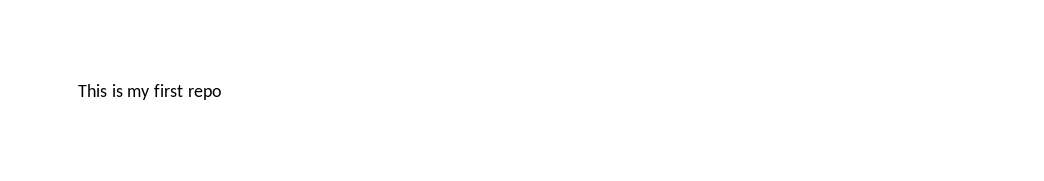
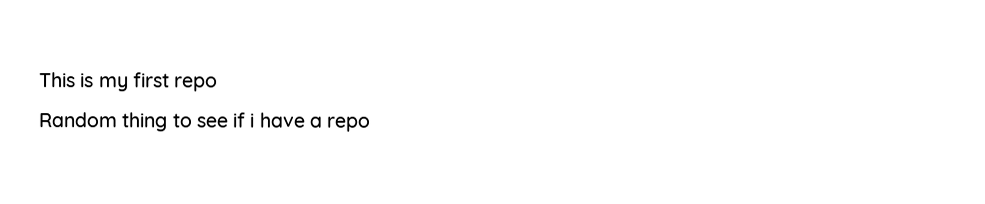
(222, 94) none -> [38,112,371,132] // Random thing to see if i have a repo

